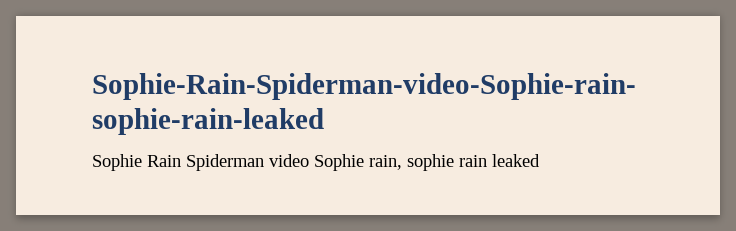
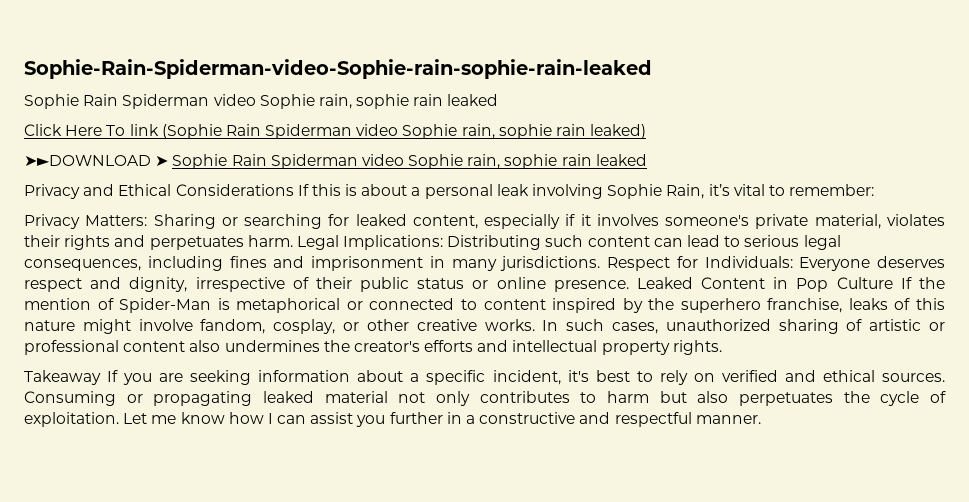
(540, 160) none -> [24,124,647,139] [24,154,647,169] [24,184,875,199] [24,214,945,229] [24,235,841,250] [24,256,945,271] [24,277,945,292] [24,298,945,313] [24,319,945,334] [24,340,722,355] [24,370,945,385] [24,391,946,406] [24,412,761,427] // Click Here To link (Sophie Rain Spiderman video Sophie rain, sophie rain leaked) // ➤►DOWNLOAD ➤ Sophie Rain Spiderman video Sophie rain, sophie rain leaked // Privacy and Ethical Considerations If this is about a personal leak involving Sophie Rain, it’s vital to remember: // Privacy Matters: Sharing or searching for leaked content, especially if it involves someone's private material, violates their rights and perpetuates harm. Legal Implications: Distributing such content can lead to serious legal consequences, including fines and imprisonment in many jurisdictions. Respect for Individuals: Everyone deserves respect and dignity, irrespective of their public status or online presence. Leaked Content in Pop Culture If the mention of Spider-Man is metaphorical or connected to content inspired by the superhero franchise, leaks of this nature might involve fandom, cosplay, or other creative works. In such cases, unauthorized sharing of artistic or professional content also undermines the creator's efforts and intellectual property rights. // Takeaway If you are seeking information about a specific incident, it's best to rely on verified and ethical sources. Consuming or propagating leaked material not only contributes to harm but also perpetuates the cycle of exploitation. Let me know how I can assist you further in a constructive and respectful manner.

